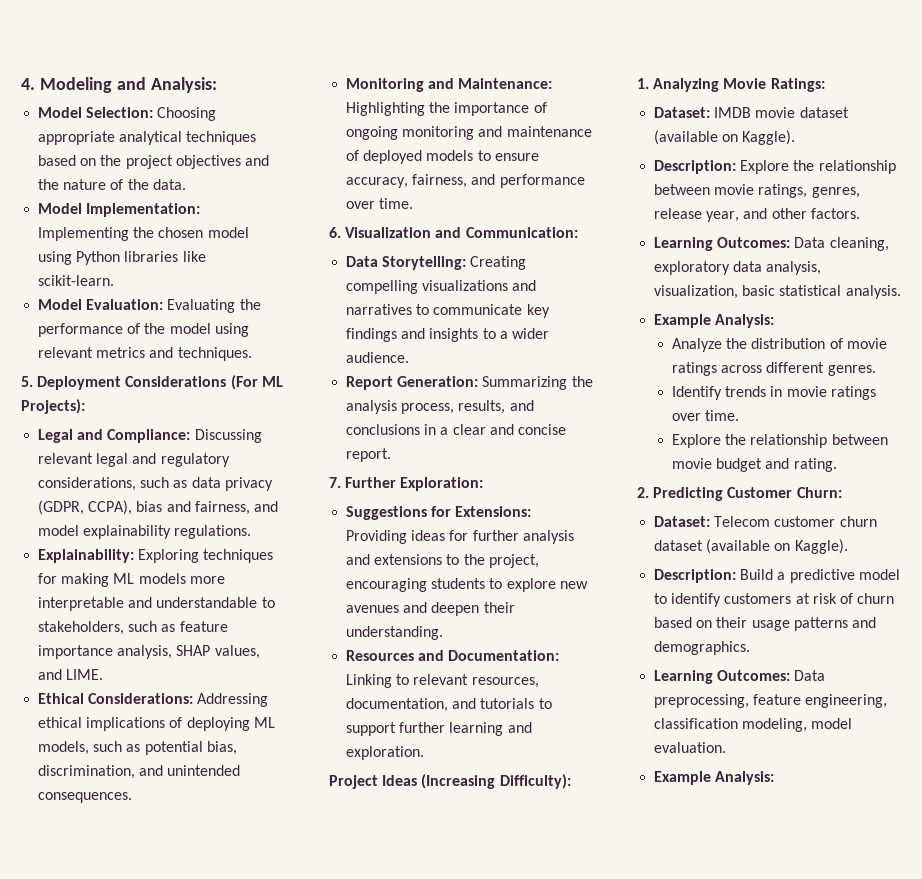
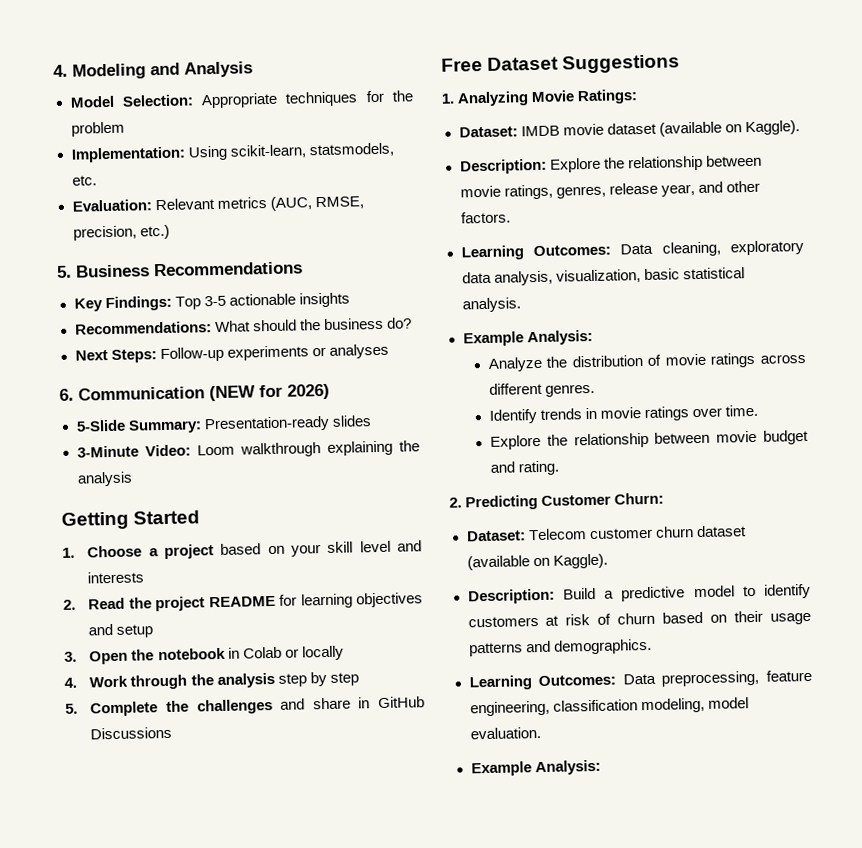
[150,77,217,93] Analysis: -> [184,61,253,78] Analysis
[157,107,217,121] [38,131,257,145] [38,155,269,169] [38,179,186,190] [38,203,201,217] [38,227,249,241] [38,251,206,265] [38,275,115,286] [38,299,261,313] [38,323,249,337] [38,347,252,361] [21,375,283,390] [21,399,85,414] [38,429,262,443] [38,453,230,467] [38,477,273,491] [38,500,278,515] [38,525,252,539] [38,549,274,563] [38,573,225,587] [38,597,275,611] [38,621,228,635] [38,645,260,659] [38,669,104,680] [38,693,269,707] [38,717,275,731] [38,741,237,755] [38,765,241,779] [38,792,133,803] [346,78,553,92] [346,102,547,116] [346,126,592,140] [346,150,539,164] [346,174,585,188] [346,198,414,209] [329,227,578,238] [346,256,527,270] [346,280,537,294] [346,304,550,318] [346,328,549,342] [346,352,410,363] [346,376,593,390] [346,400,534,414] [346,424,566,435] [346,448,392,462] [329,477,484,491] [346,506,532,520] [346,530,574,544] [346,554,539,568] [346,578,588,592] [346,602,515,616] [346,626,444,640] [346,650,560,661] [346,674,539,688] [346,698,552,712] [346,722,532,736] [346,746,425,760] [329,774,571,789] Choosing appropriate analytical techniques based on the project objectives and the nature of the data. // Model Implementation: Implementing the chosen model using Python libraries like scikit-learn. // Model Evaluation: Evaluating the performance of the model using relevant metrics and techniques. // 5. Deployment Considerations (For ML Projects): // Legal and Compliance: Discussing relevant legal and regulatory considerations, such as data privacy (GDPR, CCPA), bias and fairness, and model explainability regulations. // Explainability: Exploring techniques for making ML models more interpretable and understandable to stakeholders, such as feature importance analysis, SHAP values, and LIME. // Ethical Considerations: Addressing ethical implications of deploying ML models, such as potential bias, discrimination, and unintended consequences. // Monitoring and Maintenance: Highlighting the importance of ongoing monitoring and maintenance of deployed models to ensure accuracy, fairness, and performance over time. // 6. Visualization and Communication: // Data Storytelling: Creating compelling visualizations and narratives to communicate key findings and insights to a wider audience. // Report Generation: Summarizing the analysis process, results, and conclusions in a clear and concise report. // 7. Further Exploration: // Suggestions for Extensions: Providing ideas for further analysis and extensions to the project, encouraging students to explore new avenues and deepen their understanding. // Resources and Documentation: Linking to relevant resources, documentation, and tutorials to support further learning and exploration. // Project Ideas (Increasing Difficulty): -> [201,90,414,109] [70,121,125,137] [70,142,394,163] [71,175,97,186] [71,196,364,212] [72,224,170,241] [56,261,303,278] [73,292,350,312] [74,317,412,335] [74,343,389,363] [59,383,330,402] [75,415,372,434] [76,440,420,458] [76,471,133,487] [61,510,201,530] [62,540,422,560] [87,571,145,584] [63,592,423,612] [88,623,154,638] [64,645,344,665] [64,671,359,690] [65,696,425,717] [90,726,173,740] [441,54,681,74] Appropriate techniques for the problem // Implementation: Using scikit-learn, statsmodels, etc. // Evaluation: Relevant metrics (AUC, RMSE, precision, etc.) // 5. Business Recommendations // Key Findings: Top 3-5 actionable insights // Recommendations: What should the business do? // Next Steps: Follow-up experiments or analyses // 6. Communication (NEW for 2026) // 5-Slide Summary: Presentation-ready slides // 3-Minute Video: Loom walkthrough explaining the analysis // Getting Started // 1. Choose a project based on your skill level and interests // 2. Read the project README for learning objectives and setup // 3. Open the notebook in Colab or locally // 4. Work through the analysis step by step // 5. Complete the challenges and share in GitHub Discussions // Free Dataset Suggestions

